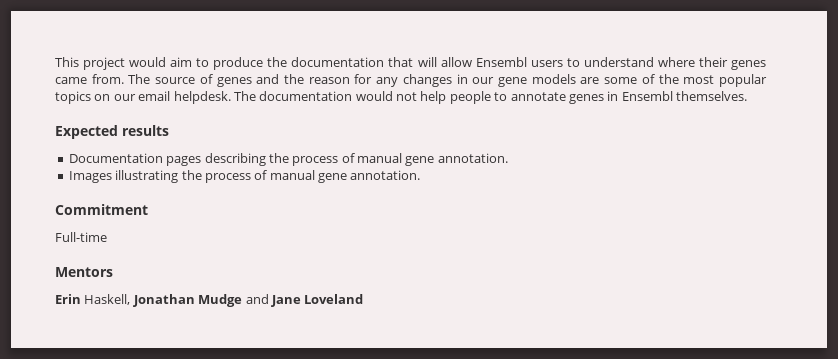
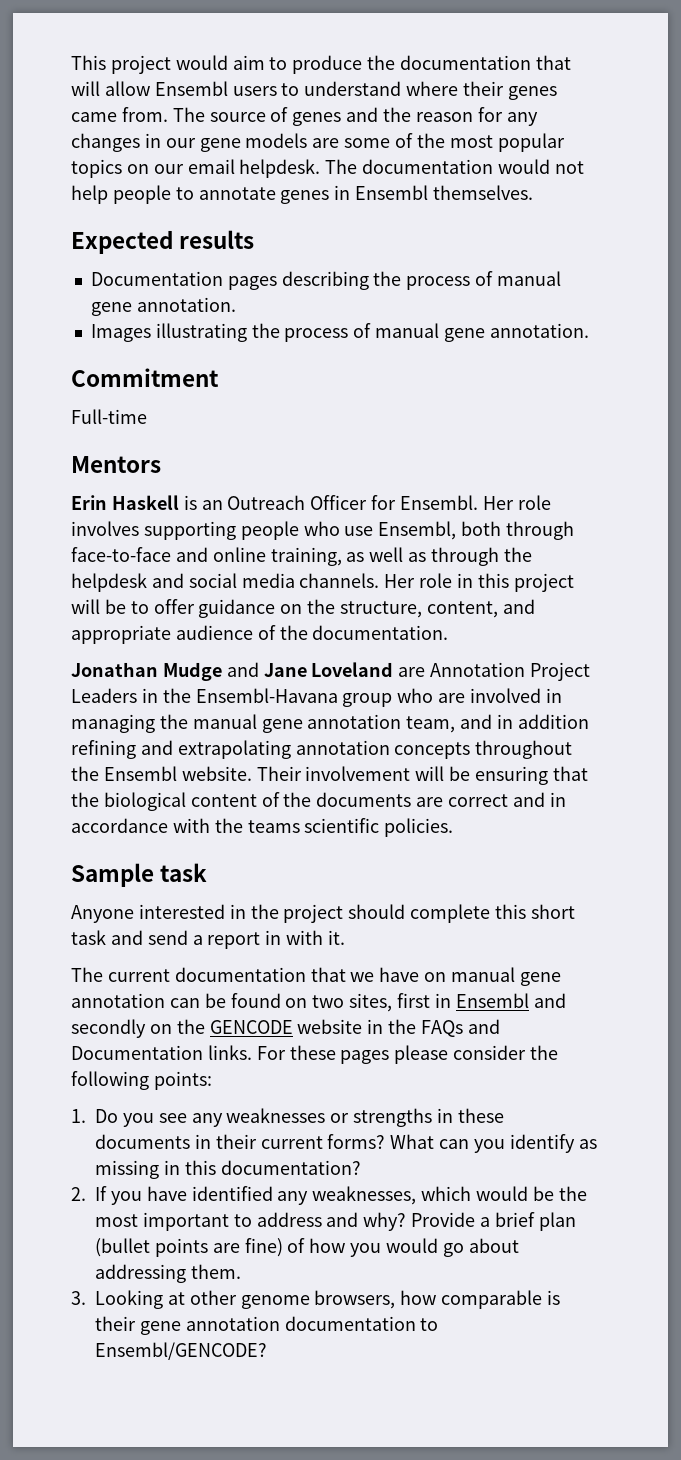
[84,294,131,305] Haskell, -> [111,495,551,510] [71,521,575,540] [71,547,532,566] [71,573,574,592] [71,599,535,618] [71,625,449,644] Haskell is an Outreach Officer for Ensembl. Her role involves supporting people who use Ensembl, both through face-to-face and online training, as well as through the helpdesk and social media channels. Her role in this project will be to offer guidance on the structure, content, and appropriate audience of the documentation. //
(364, 299) none -> [398,662,591,681] [71,688,562,707] [71,714,589,733] [71,740,573,759] [71,766,588,785] [71,792,566,811] [71,818,454,837] [71,863,208,887] [71,904,575,923] [71,930,346,949] [71,967,561,986] [71,993,566,1012] [71,1019,500,1038] [71,1045,559,1064] [71,1071,212,1090] [71,1108,504,1127] [95,1134,597,1153] [95,1160,361,1179] [71,1186,587,1205] [95,1212,576,1231] [95,1238,519,1257] [95,1264,241,1283] [71,1290,561,1309] [95,1316,439,1335] [95,1342,267,1360] are Annotation Project Leaders in the Ensembl-Havana group who are involved in managing the manual gene annotation team, and in addition refining and extrapolating annotation concepts throughout the Ensembl website. Their involvement will be ensuring that the biological content of the documents are correct and in accordance with the teams scientific policies. // Sample task // Anyone interested in the project should complete this short task and send a report in with it. // The current documentation that we have on manual gene annotation can be found on two sites, first in Ensembl and secondly on the GENCODE website in the FAQs and Documentation links. For these pages please consider the following points: // 1. Do you see any weaknesses or strengths in these documents in their current forms? What can you identify as missing in this documentation? // 2. If you have identified any weaknesses, which would be the most important to address and why? Provide a brief plan (bullet points are fine) of how you would go about addressing them. // 3. Looking at other genome browsers, how comparable is their gene annotation documentation to Ensembl/GENCODE?

